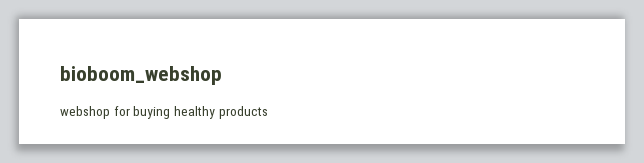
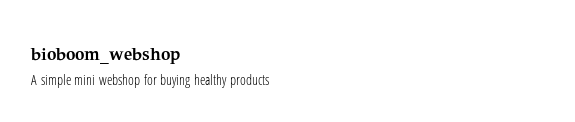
(222, 75) none -> [31,74,96,88] A simple mini

